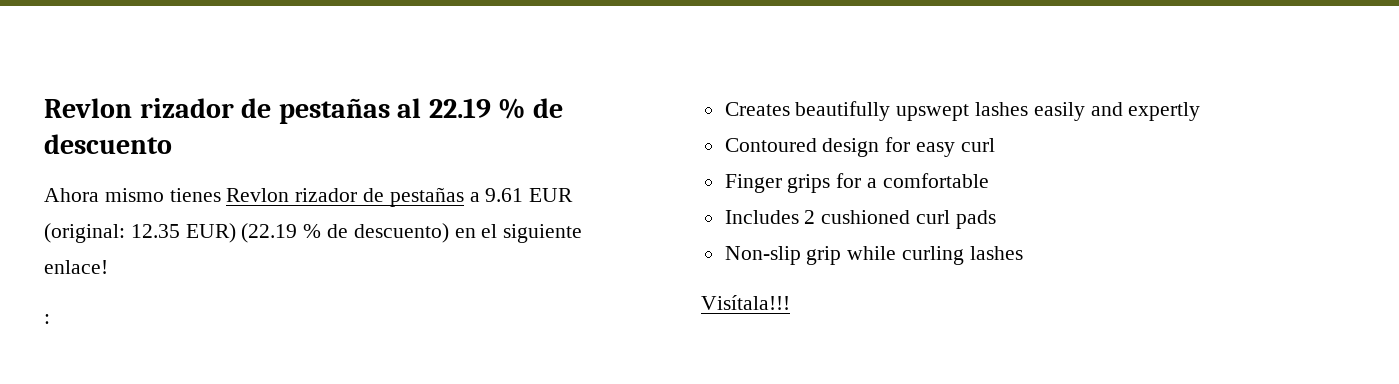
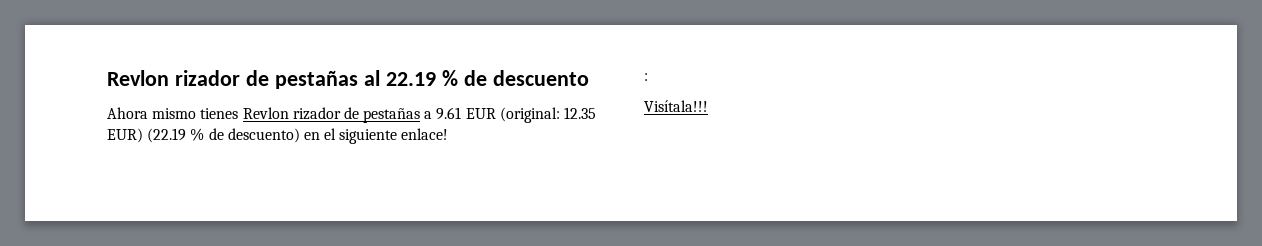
[724,101,1201,121] [724,137,995,157] [724,173,989,193] [724,210,996,229] [724,246,1023,265] // Creates beautifully upswept lashes easily and expertly // Contoured design for easy curl // Finger grips for a comfortable // Includes 2 cushioned curl pads // Non-slip grip while curling lashes -> (648, 77) none

